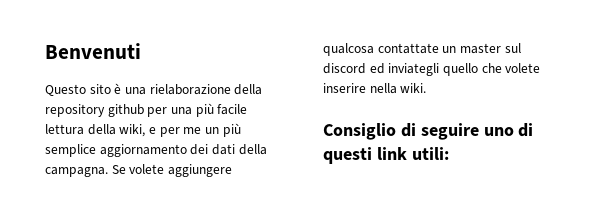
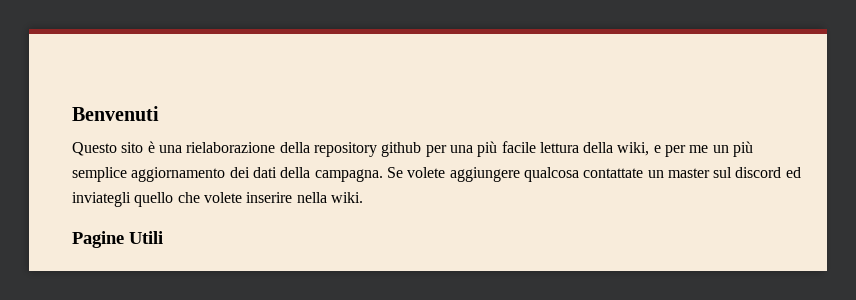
[323,123,534,140] [323,147,449,164] Consiglio di seguire uno di questi link utili: -> [72,231,163,248] Pagine Utili

